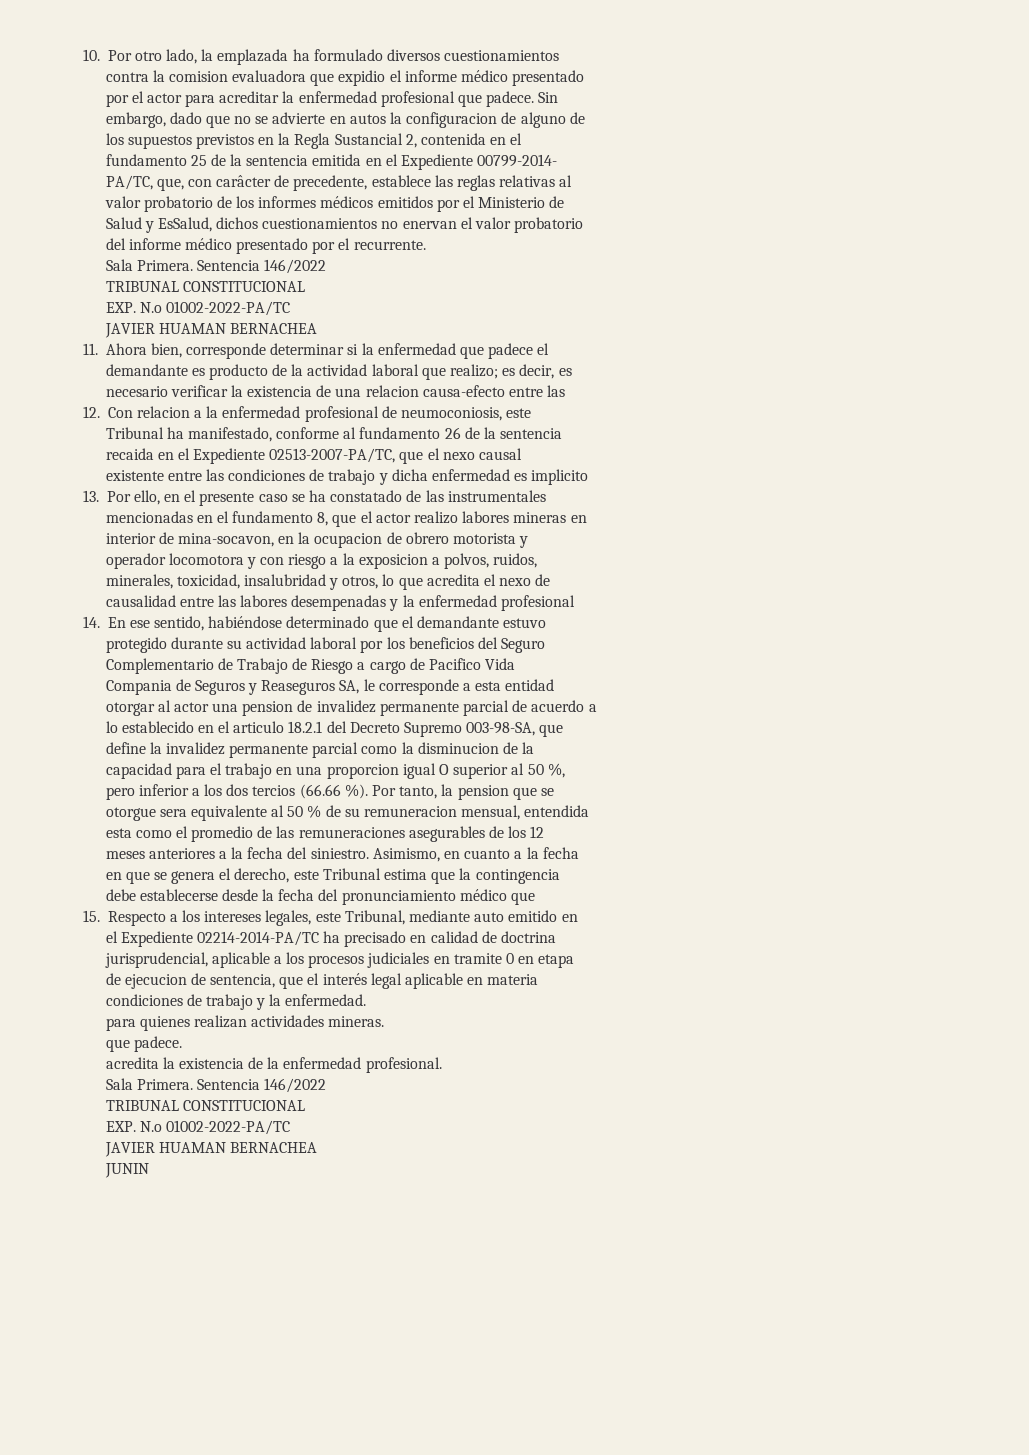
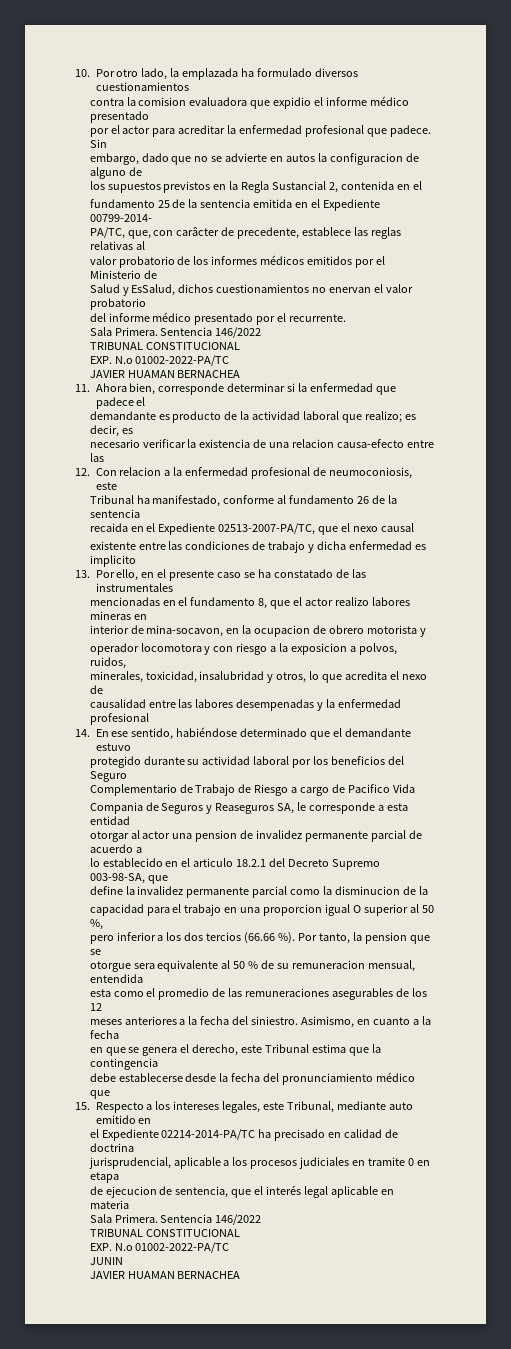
[105,994,367,1010] [105,1015,385,1031] [105,1036,182,1052] [105,1057,442,1073] [105,1078,327,1093] [105,1100,305,1111] [105,1120,290,1135] [104,1142,317,1157] [104,1163,149,1178] // condiciones de trabajo y la enfermedad. // para quienes realizan actividades mineras. // que padece. // acredita la existencia de la enfermedad profesional. // Sala Primera. Sentencia 146/2022 // TRIBUNAL CONSTITUCIONAL // EXP. N.o 01002-2022-PA/TC // JAVIER HUAMAN BERNACHEA // JUNIN -> [89,1214,262,1225] [89,1229,240,1237] [89,1242,230,1253] [89,1257,123,1265] [89,1271,241,1279] // Sala Primera. Sentencia 146/2022 // TRIBUNAL CONSTITUCIONAL // EXP. N.o 01002-2022-PA/TC // JUNIN // JAVIER HUAMAN BERNACHEA

